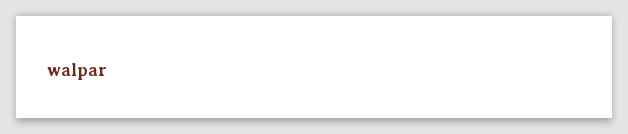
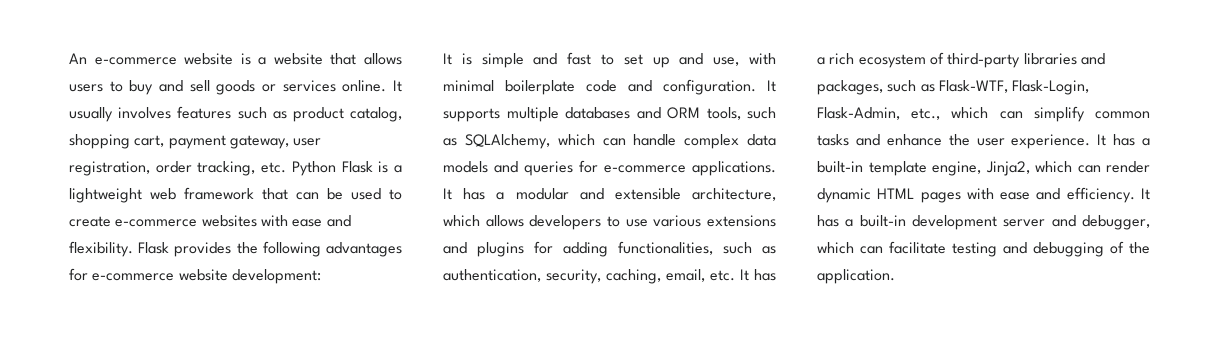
[47,63,107,80] walpar -> [69,53,402,65] [69,80,402,95] [69,106,402,122] [69,134,322,149] [69,161,403,176] [69,187,402,203] [69,215,351,227] [69,241,402,257] [69,268,321,284] [443,52,776,68] [443,79,776,95] [443,107,776,122] [443,134,776,149] [443,160,776,176] [443,188,776,201] [443,215,776,230] [443,241,776,257] [443,269,776,284] [817,52,1105,68] [817,80,1090,95] [817,106,1150,122] [817,134,1150,149] [817,161,1150,176] [817,187,1150,203] [817,215,1150,230] [817,241,1150,257] [817,269,895,284] An e-commerce website is a website that allows users to buy and sell goods or services online. It usually involves features such as product catalog, shopping cart, payment gateway, user registration, order tracking, etc. Python Flask is a lightweight web framework that can be used to create e-commerce websites with ease and flexibility. Flask provides the following advantages for e-commerce website development: // It is simple and fast to set up and use, with minimal boilerplate code and configuration. It supports multiple databases and ORM tools, such as SQLAlchemy, which can handle complex data models and queries for e-commerce applications. It has a modular and extensible architecture, which allows developers to use various extensions and plugins for adding functionalities, such as authentication, security, caching, email, etc. It has a rich ecosystem of third-party libraries and packages, such as Flask-WTF, Flask-Login, Flask-Admin, etc., which can simplify common tasks and enhance the user experience. It has a built-in template engine, Jinja2, which can render dynamic HTML pages with ease and efficiency. It has a built-in development server and debugger, which can facilitate testing and debugging of the application.

